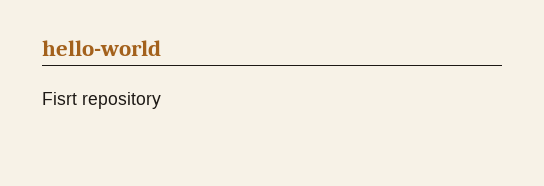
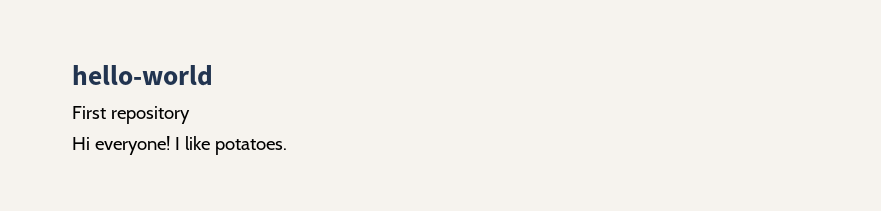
[42,92,77,105] Fisrt -> [72,106,106,119] First
(161, 100) none -> [72,136,287,155] // Hi everyone! I like potatoes.

